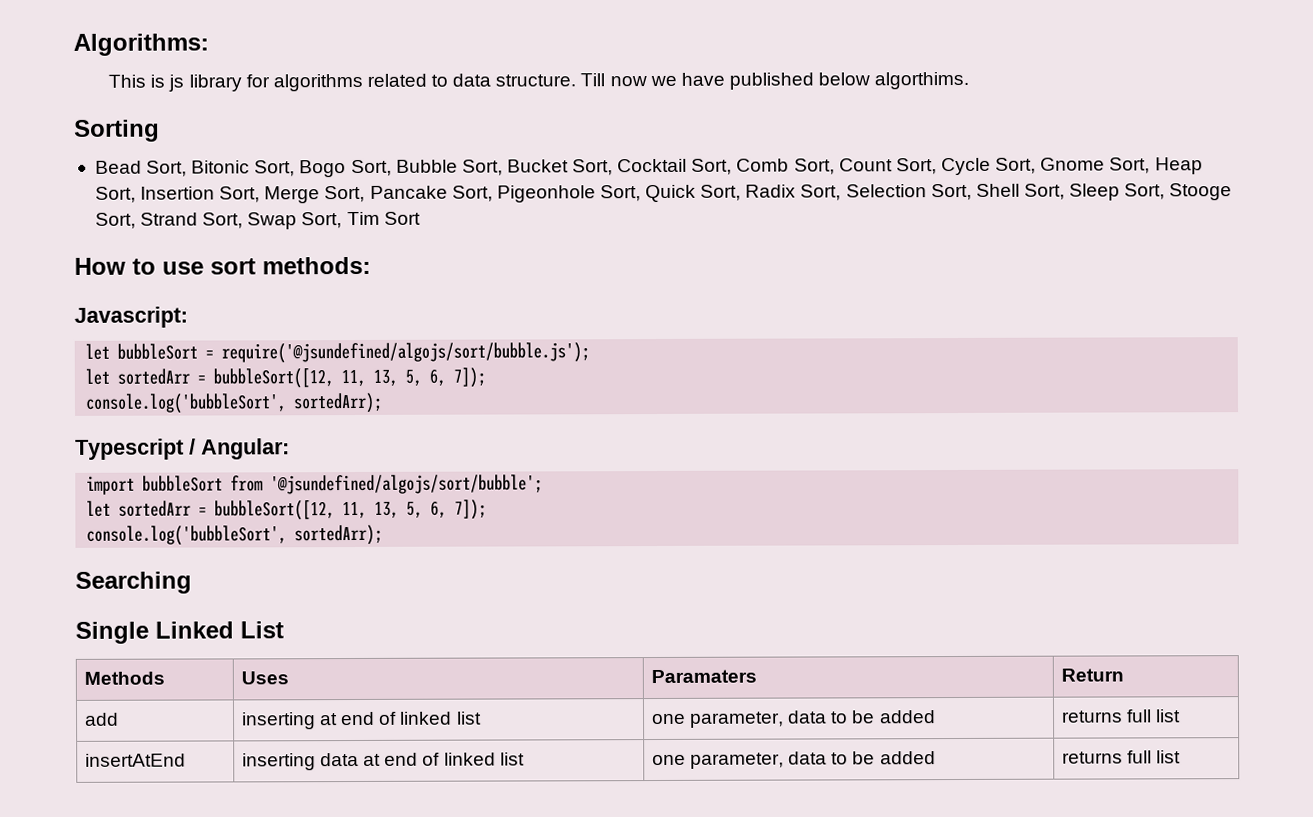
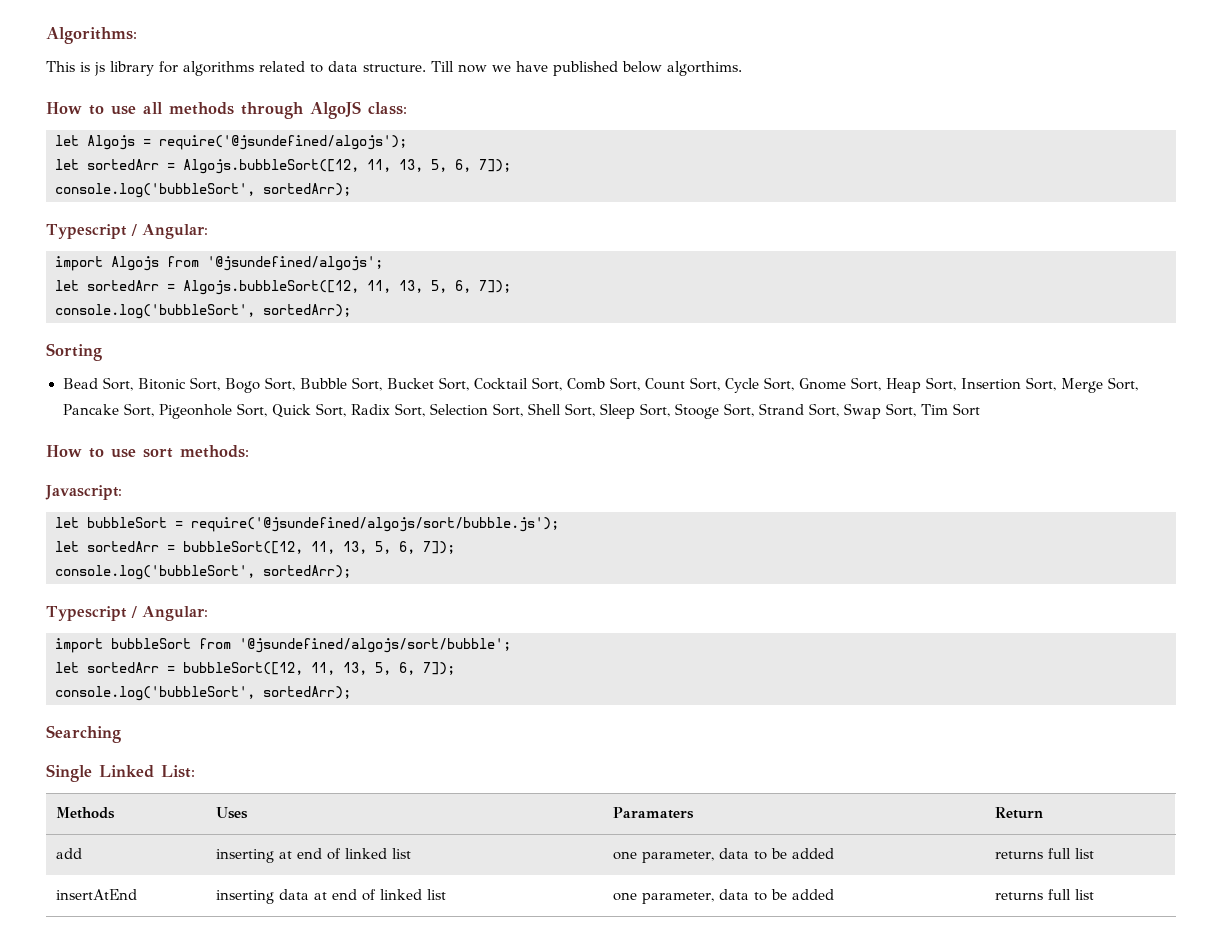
(970, 80) none -> [46,101,407,119] [55,135,407,150] [55,159,511,174] [55,183,351,198] [46,224,208,239] [55,256,383,271] [55,280,511,295] [55,304,351,319] // How to use all methods through AlgoJS class: // let Algojs = require('@jsundefined/algojs'); // let sortedArr = Algojs.bubbleSort([12, 11, 13, 5, 6, 7]); // console.log('bubbleSort', sortedArr); // Typescript / Angular: // import Algojs from '@jsundefined/algojs'; // let sortedArr = Algojs.bubbleSort([12, 11, 13, 5, 6, 7]); // console.log('bubbleSort', sortedArr);
[240,621,284,639] List -> [161,765,195,778] List:

